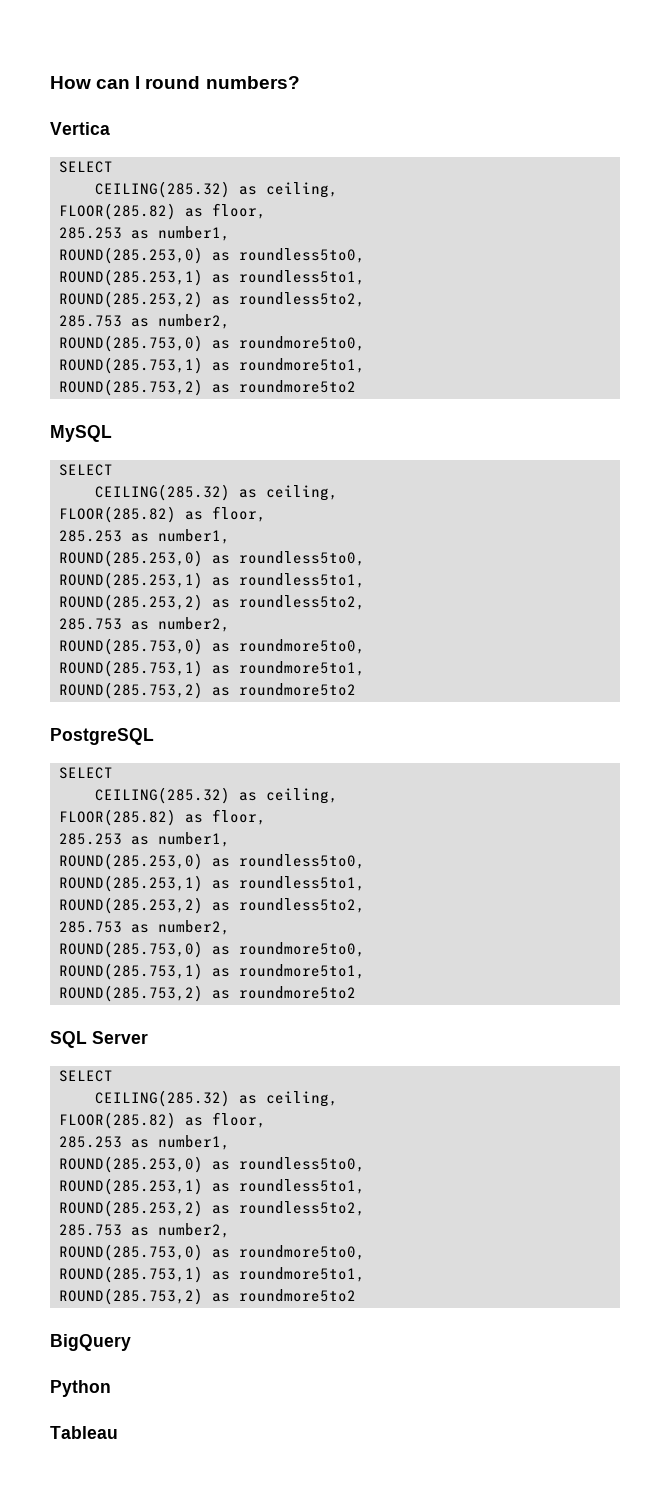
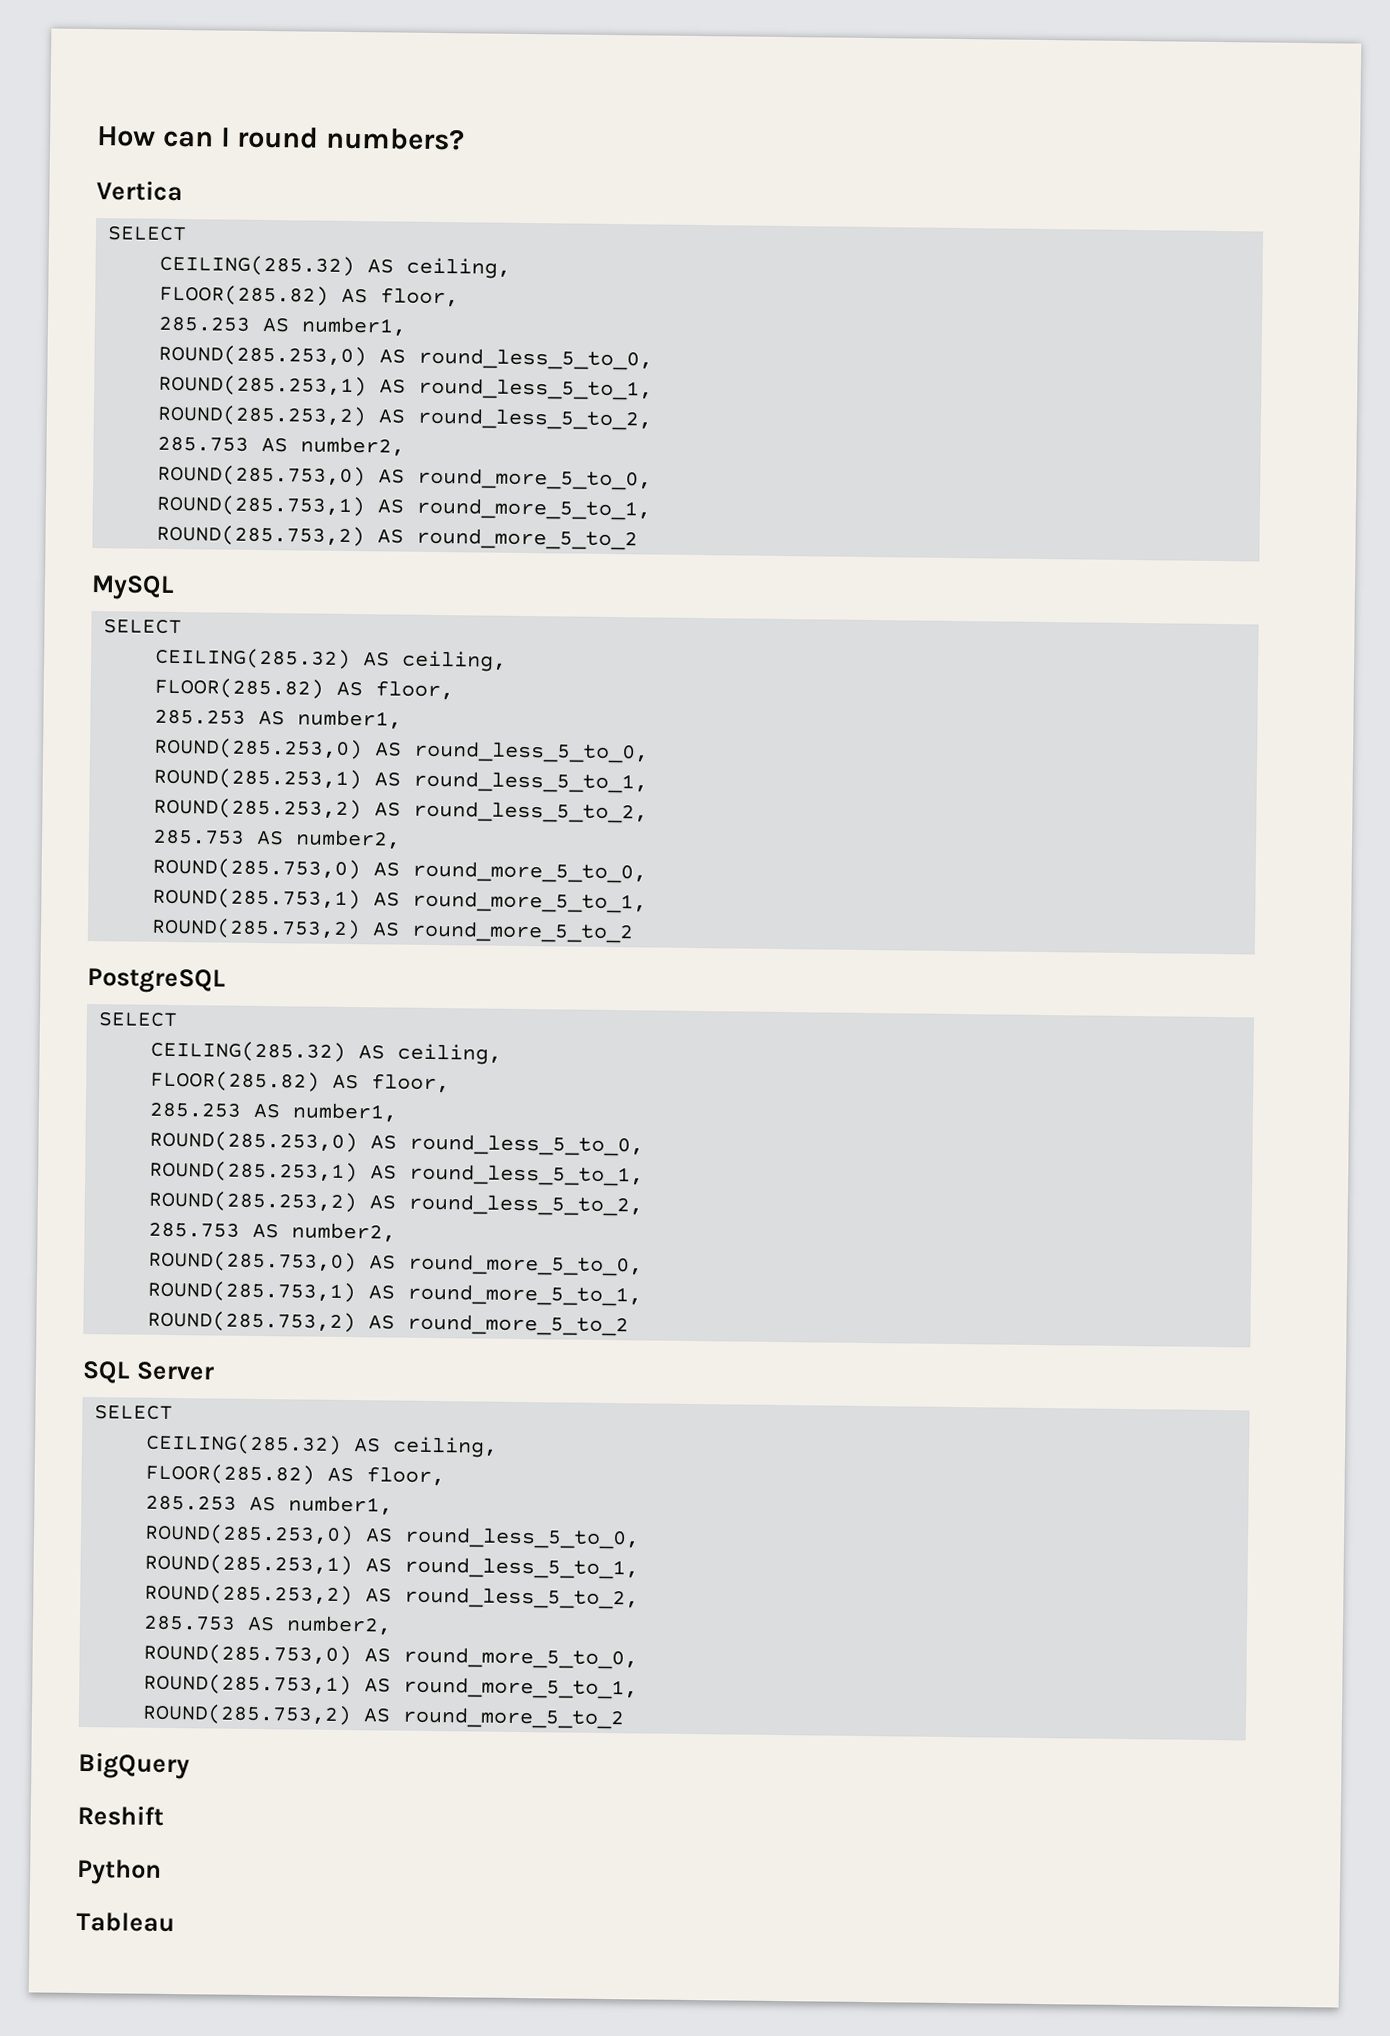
[239,182,338,198] [59,203,266,220] [59,226,230,241] [59,247,365,264] [59,269,365,286] [59,291,365,308] [59,314,230,329] [59,335,365,352] [59,357,365,374] [59,379,356,396] as ceiling, // FLOOR(285.82) as floor, // 285.253 as number1, // ROUND(285.253,0) as roundless5to0, // ROUND(285.253,1) as roundless5to1, // ROUND(285.253,2) as roundless5to2, // 285.753 as number2, // ROUND(285.753,0) as roundmore5to0, // ROUND(285.753,1) as roundmore5to1, // ROUND(285.753,2) as roundmore5to2 -> [367,257,512,279] [159,284,460,308] [158,316,408,337] [158,344,654,371] [158,374,654,401] [157,404,653,431] [157,436,406,457] [157,464,653,491] [156,494,652,521] [156,524,639,551] AS ceiling, // FLOOR(285.82) AS floor, // 285.253 AS number1, // ROUND(285.253,0) AS round_less_5_to_0, // ROUND(285.253,1) AS round_less_5_to_1, // ROUND(285.253,2) AS round_less_5_to_2, // 285.753 AS number2, // ROUND(285.753,0) AS round_more_5_to_0, // ROUND(285.753,1) AS round_more_5_to_1, // ROUND(285.753,2) AS round_more_5_to_2
[239,485,338,501] [59,506,266,523] [59,529,230,544] [59,550,365,567] [59,572,365,589] [59,594,365,611] [59,617,230,632] [59,638,365,655] [59,660,365,677] [59,682,356,699] as ceiling, // FLOOR(285.82) as floor, // 285.253 as number1, // ROUND(285.253,0) as roundless5to0, // ROUND(285.253,1) as roundless5to1, // ROUND(285.253,2) as roundless5to2, // 285.753 as number2, // ROUND(285.753,0) as roundmore5to0, // ROUND(285.753,1) as roundmore5to1, // ROUND(285.753,2) as roundmore5to2 -> [363,650,508,672] [154,677,455,701] [154,709,403,730] [153,737,650,764] [153,767,649,794] [153,797,649,824] [152,829,402,850] [152,857,648,884] [152,887,648,914] [151,917,635,944] AS ceiling, // FLOOR(285.82) AS floor, // 285.253 AS number1, // ROUND(285.253,0) AS round_less_5_to_0, // ROUND(285.253,1) AS round_less_5_to_1, // ROUND(285.253,2) AS round_less_5_to_2, // 285.753 AS number2, // ROUND(285.753,0) AS round_more_5_to_0, // ROUND(285.753,1) AS round_more_5_to_1, // ROUND(285.753,2) AS round_more_5_to_2
[239,788,338,804] [59,809,266,826] [59,832,230,847] [59,853,365,870] [59,875,365,892] [59,897,365,914] [59,920,230,935] [59,941,365,958] [59,963,365,980] [59,985,356,1002] as ceiling, // FLOOR(285.82) as floor, // 285.253 as number1, // ROUND(285.253,0) as roundless5to0, // ROUND(285.253,1) as roundless5to1, // ROUND(285.253,2) as roundless5to2, // 285.753 as number2, // ROUND(285.753,0) as roundmore5to0, // ROUND(285.753,1) as roundmore5to1, // ROUND(285.753,2) as roundmore5to2 -> [358,1043,503,1065] [150,1070,451,1094] [149,1102,398,1123] [149,1130,645,1157] [149,1160,645,1187] [148,1190,644,1217] [148,1222,397,1243] [148,1250,644,1277] [147,1280,643,1307] [147,1310,630,1337] AS ceiling, // FLOOR(285.82) AS floor, // 285.253 AS number1, // ROUND(285.253,0) AS round_less_5_to_0, // ROUND(285.253,1) AS round_less_5_to_1, // ROUND(285.253,2) AS round_less_5_to_2, // 285.753 AS number2, // ROUND(285.753,0) AS round_more_5_to_0, // ROUND(285.753,1) AS round_more_5_to_1, // ROUND(285.753,2) AS round_more_5_to_2
[239,1091,338,1107] [59,1112,266,1129] [59,1135,230,1150] [59,1156,365,1173] [59,1178,365,1195] [59,1200,365,1217] [59,1223,230,1238] [59,1244,365,1261] [59,1266,365,1283] [59,1288,356,1305] as ceiling, // FLOOR(285.82) as floor, // 285.253 as number1, // ROUND(285.253,0) as roundless5to0, // ROUND(285.253,1) as roundless5to1, // ROUND(285.253,2) as roundless5to2, // 285.753 as number2, // ROUND(285.753,0) as roundmore5to0, // ROUND(285.753,1) as roundmore5to1, // ROUND(285.753,2) as roundmore5to2 -> [353,1436,499,1458] [145,1463,446,1487] [145,1495,394,1516] [144,1523,641,1550] [144,1553,640,1580] [144,1583,640,1610] [143,1615,393,1636] [143,1643,639,1670] [143,1673,639,1700] [142,1703,626,1730] AS ceiling, // FLOOR(285.82) AS floor, // 285.253 AS number1, // ROUND(285.253,0) AS round_less_5_to_0, // ROUND(285.253,1) AS round_less_5_to_1, // ROUND(285.253,2) AS round_less_5_to_2, // 285.753 AS number2, // ROUND(285.753,0) AS round_more_5_to_0, // ROUND(285.753,1) AS round_more_5_to_1, // ROUND(285.753,2) AS round_more_5_to_2
(131, 1342) none -> [77,1804,164,1826] // Reshift

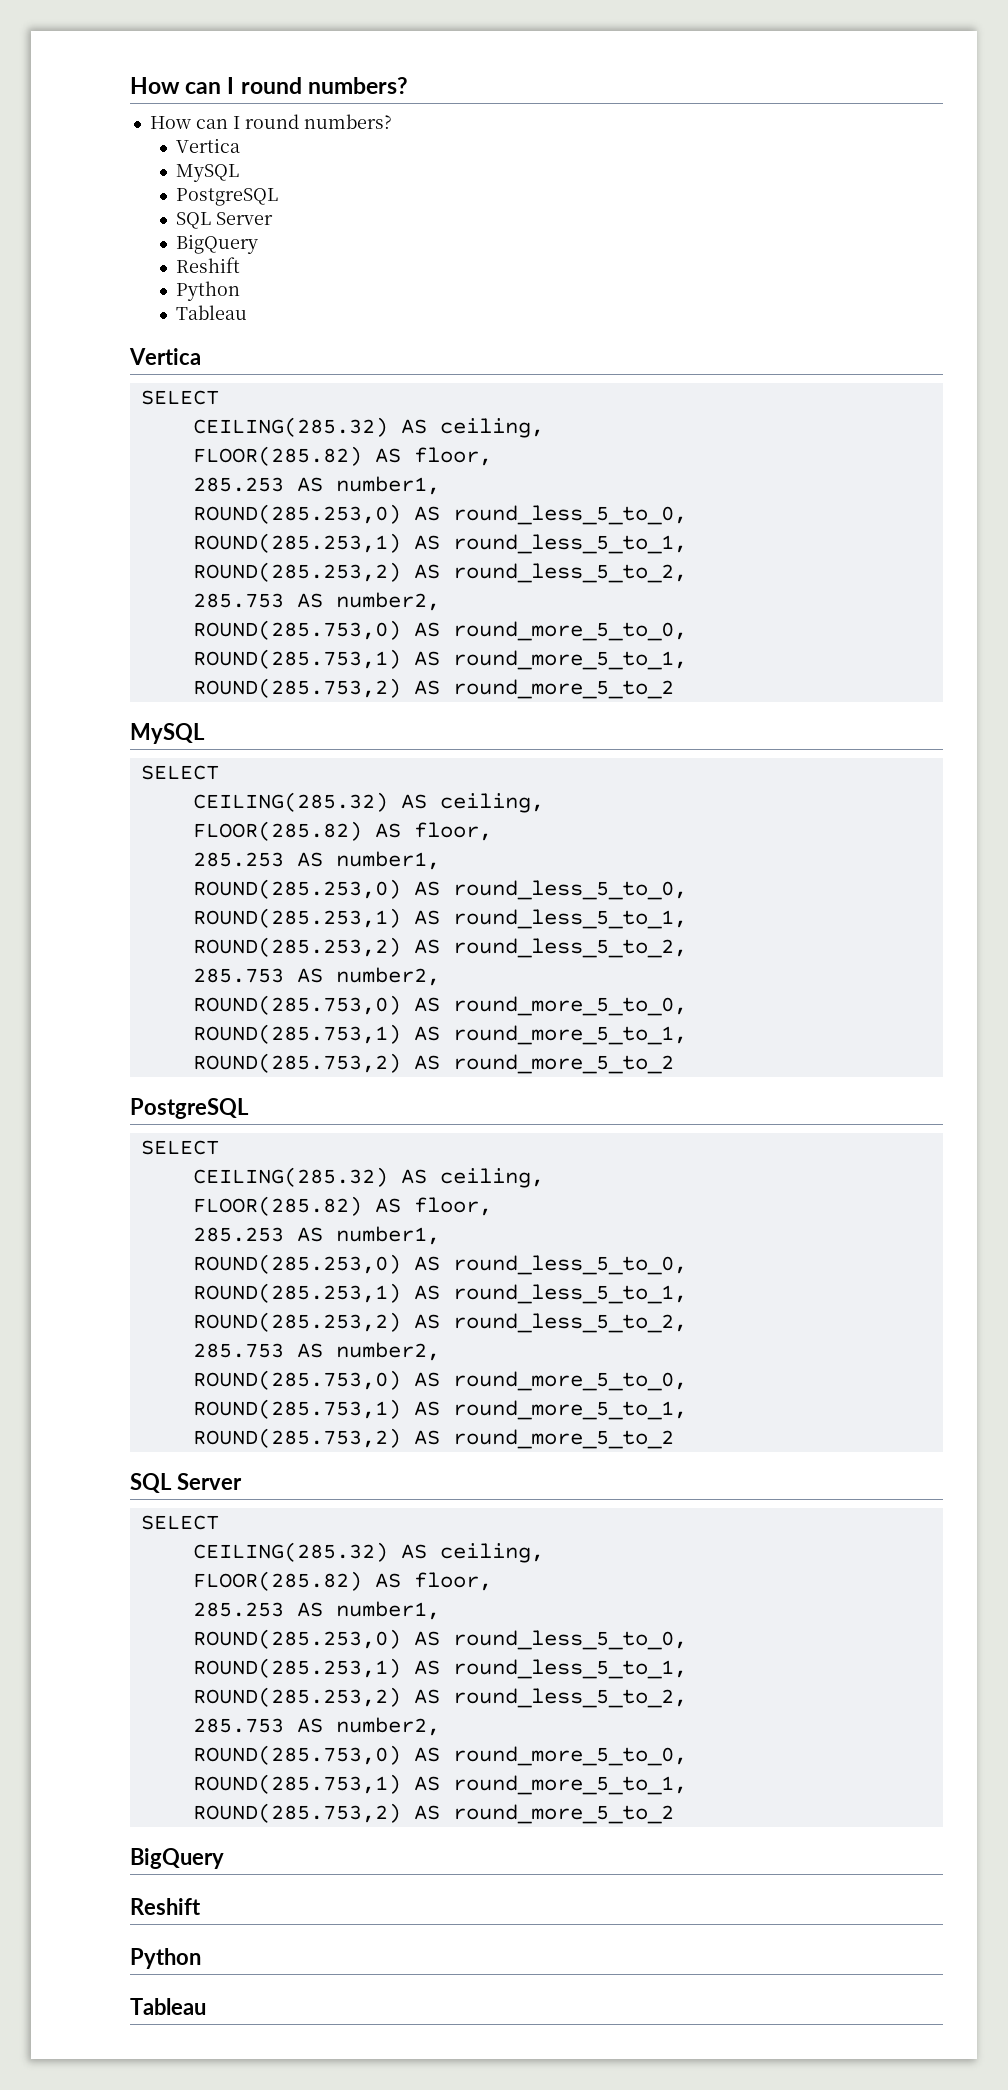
[97,126,466,151] How can I round numbers? -> [130,77,408,94] [149,114,392,129] [175,138,240,153] [175,164,239,182] [175,188,278,206] [175,212,273,229] [175,234,258,254] [175,257,240,273] [175,281,240,301] [175,305,247,320] How can I round numbers? // How can I round numbers? // Vertica // MySQL // PostgreSQL // SQL Server // BigQuery // Reshift // Python // Tableau

